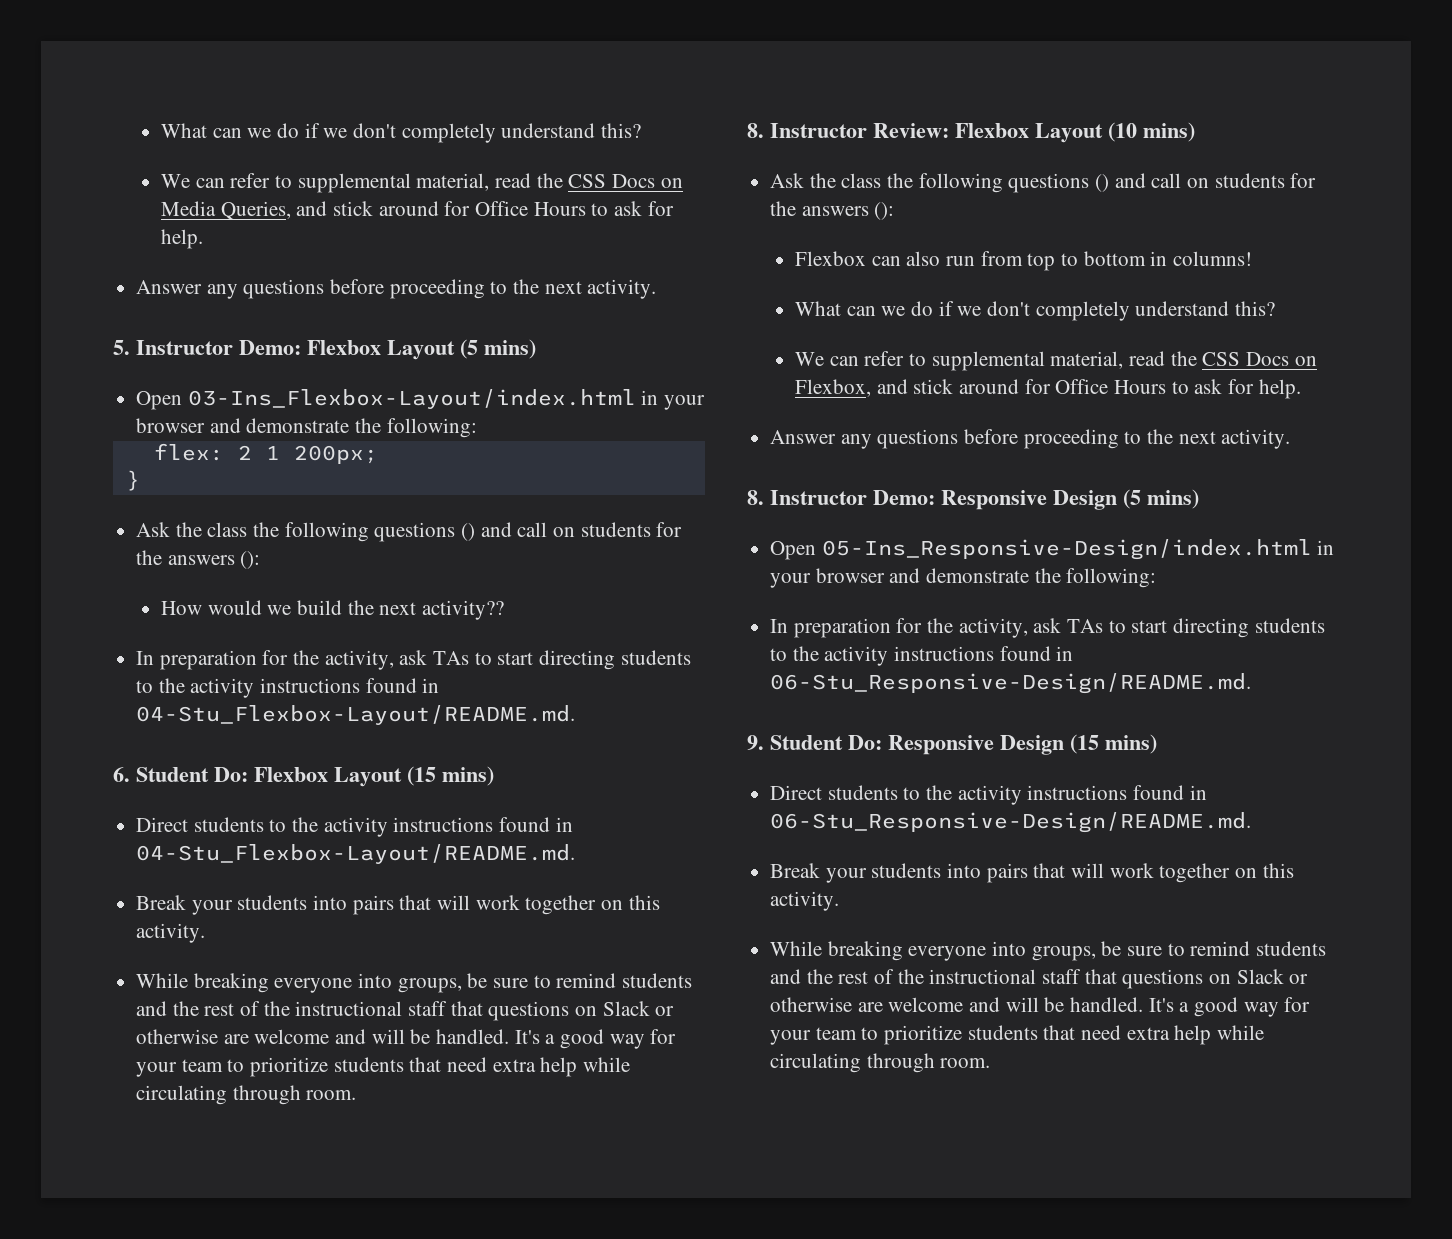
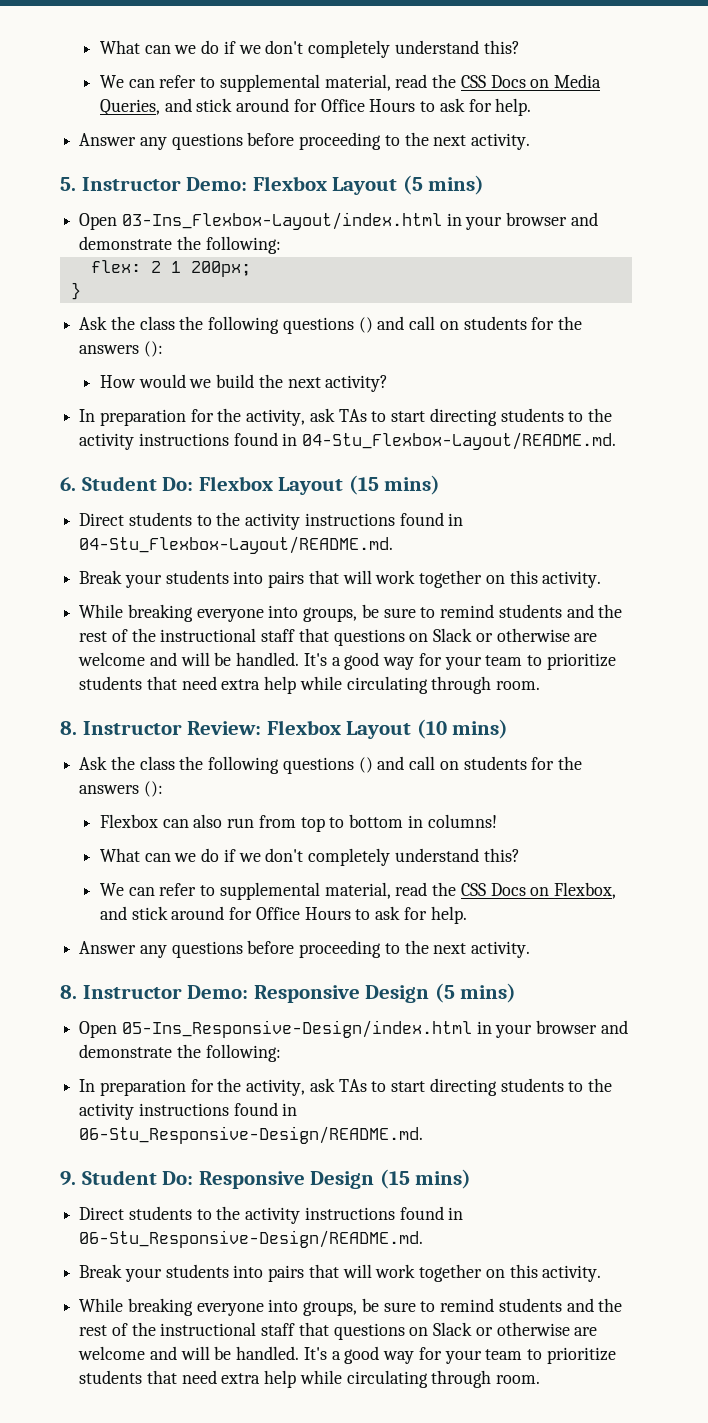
[422,600,505,620] activity?? -> [325,375,389,392] activity?

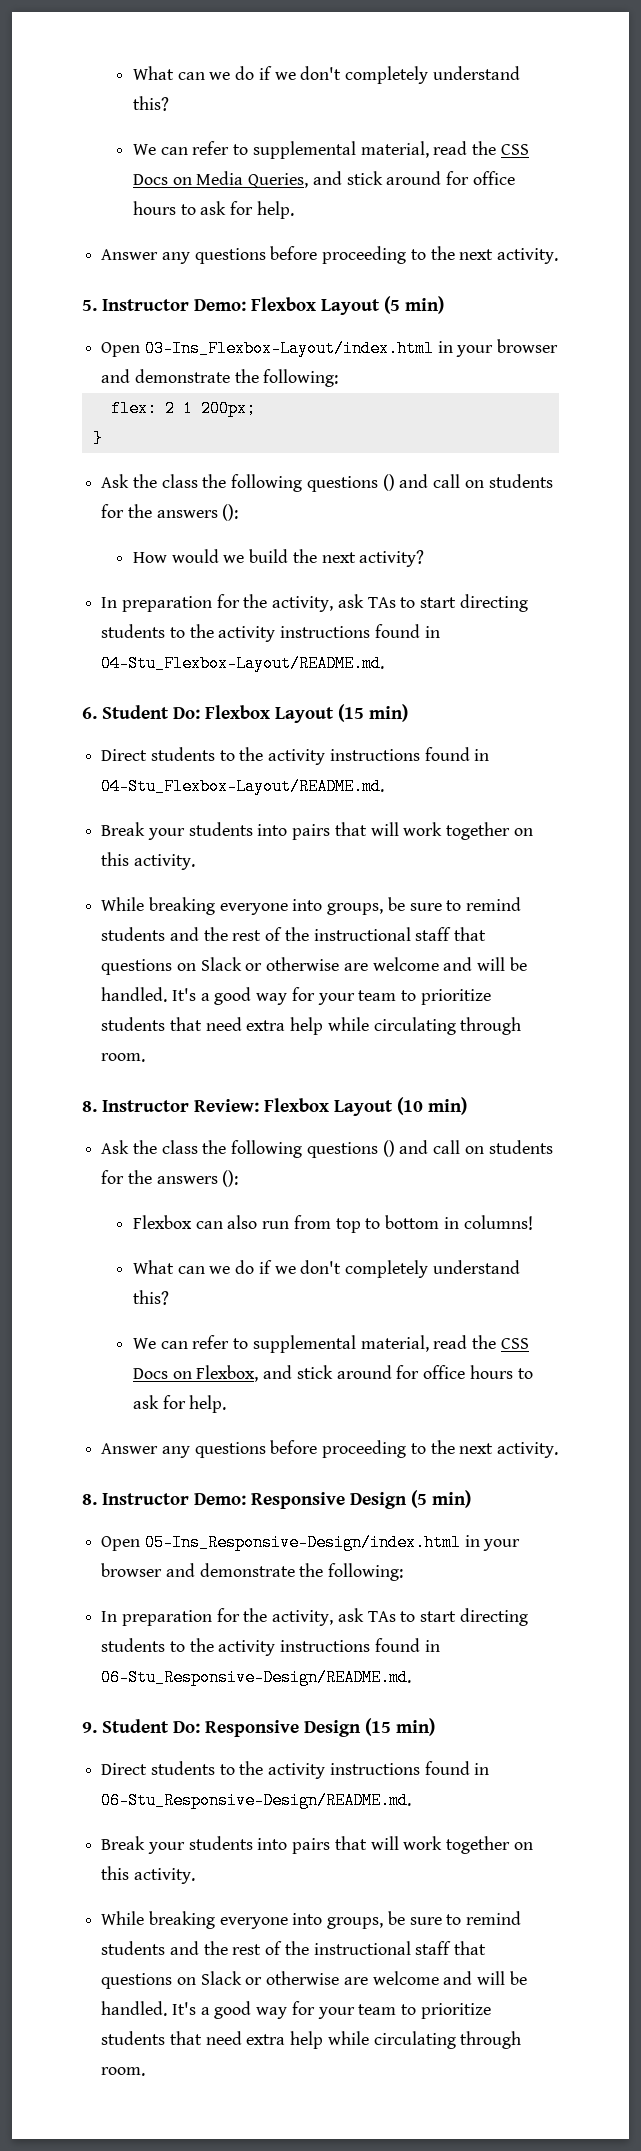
[320,99,416,112] Office Hours -> [472,171,515,185] [132,201,176,215] office hours
[428,175,485,195] mins) -> [405,296,444,314] min)
[384,475,441,495] mins) -> [369,704,408,722] min)
[452,719,509,739] mins) -> [428,1097,467,1115] min)
[255,907,351,920] Office Hours -> [423,1365,513,1379] office hours
[460,983,517,1003] mins) -> [432,1490,471,1508] min)
[415,1169,472,1189] mins) -> [396,1718,435,1736] min)

